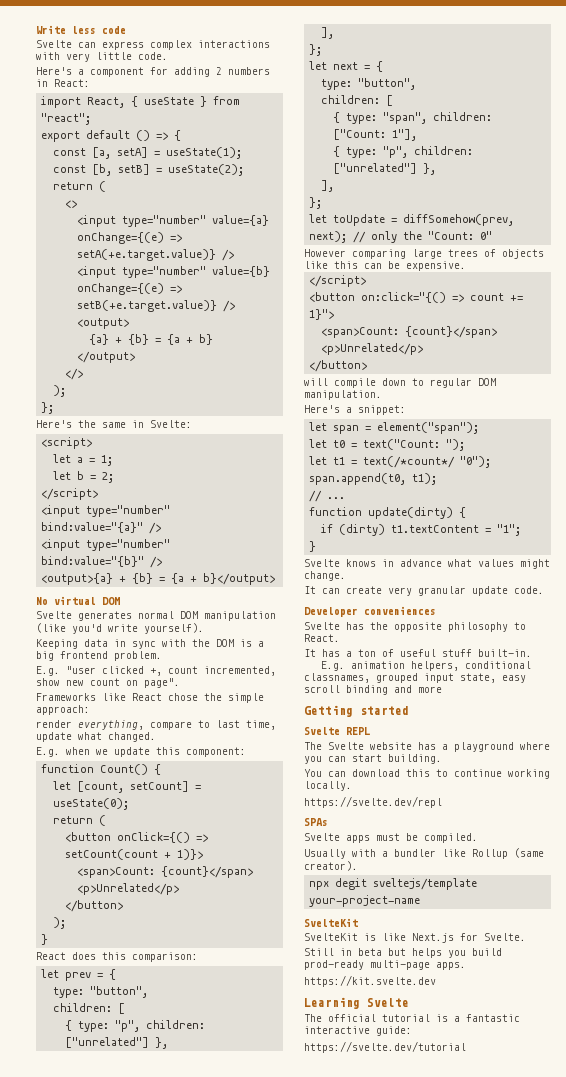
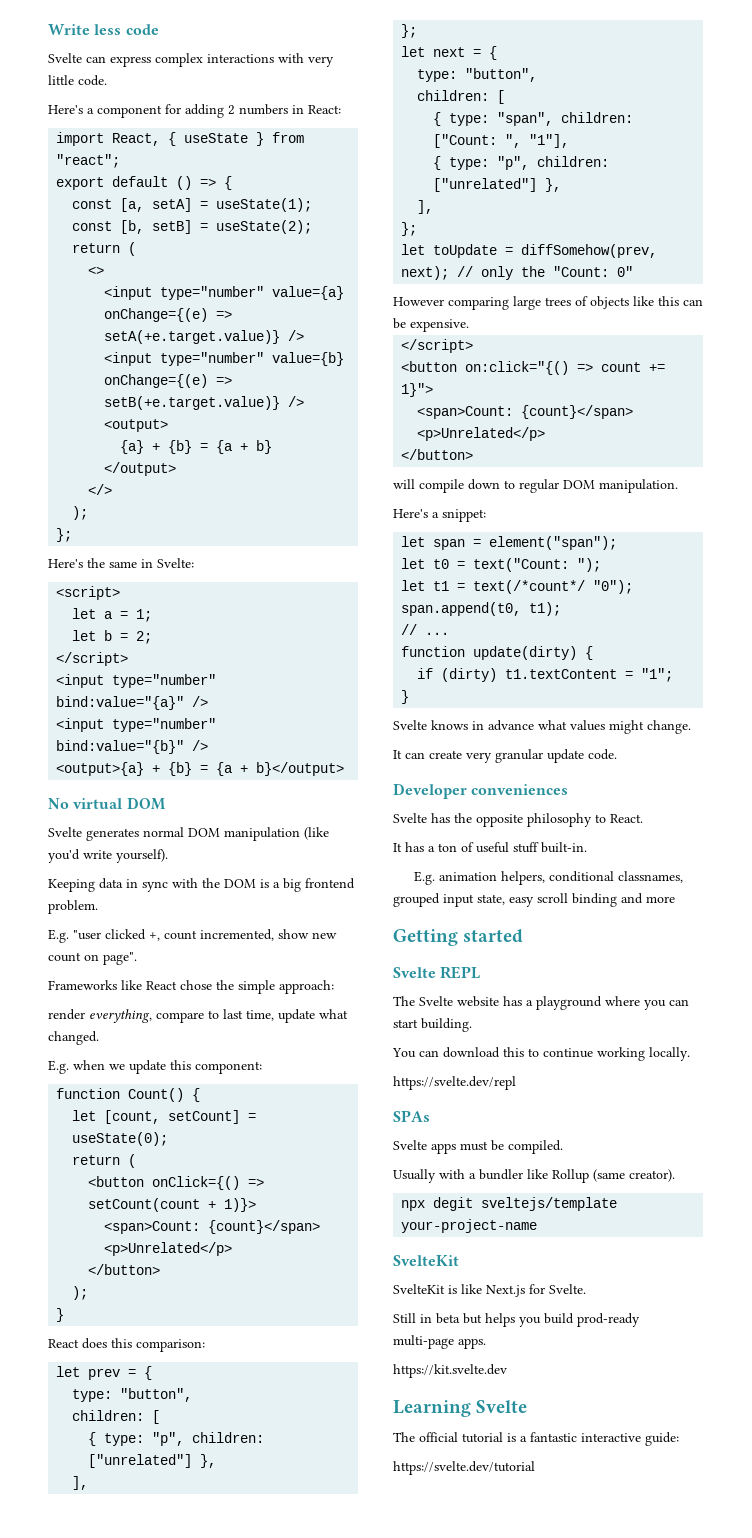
[392,129,418,141] 1"], -> [505,134,570,148] ", "1"],

